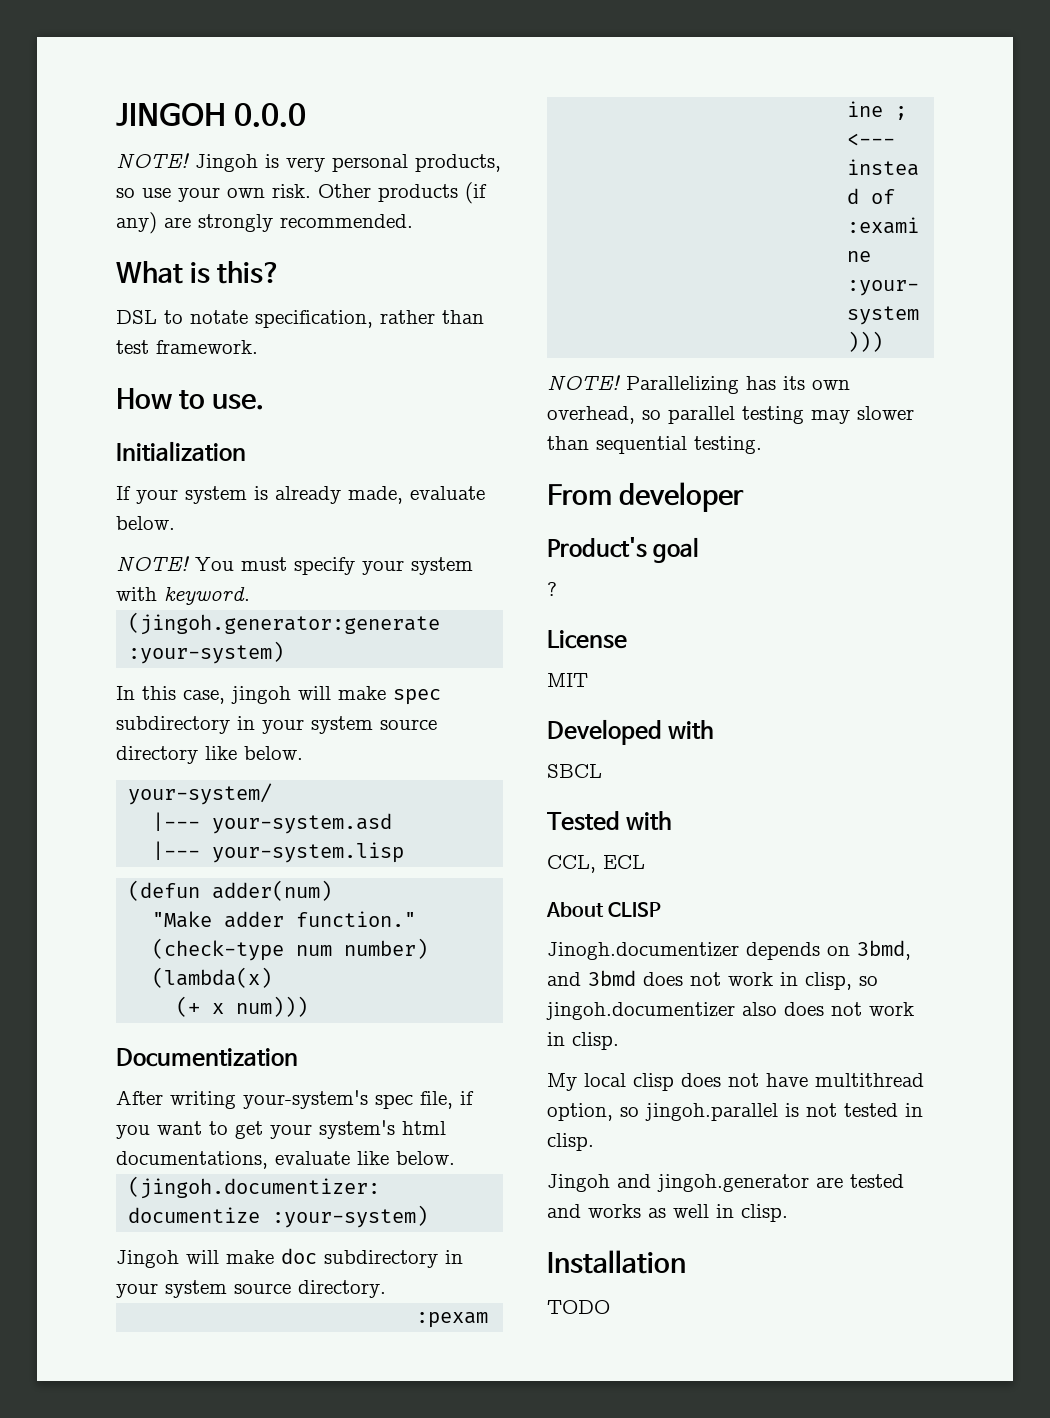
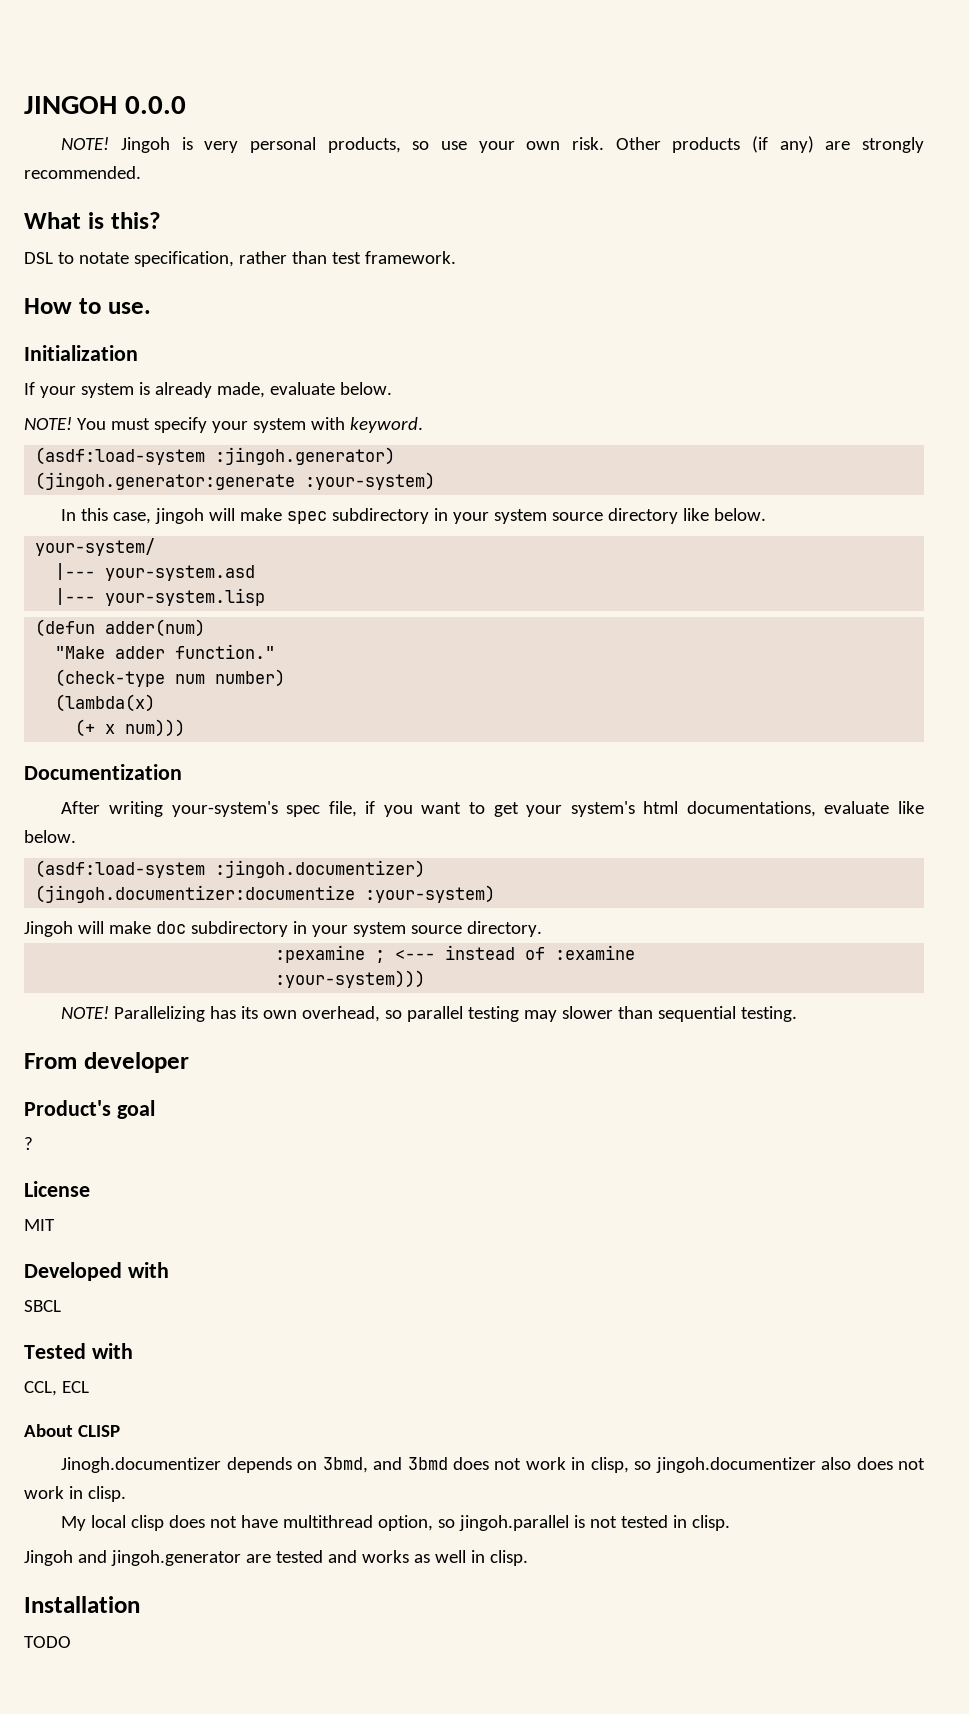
(250, 596) none -> [35,447,396,465] // (asdf:load-system :jingoh.generator)
(455, 1158) none -> [35,860,426,878] // (asdf:load-system :jingoh.documentizer)

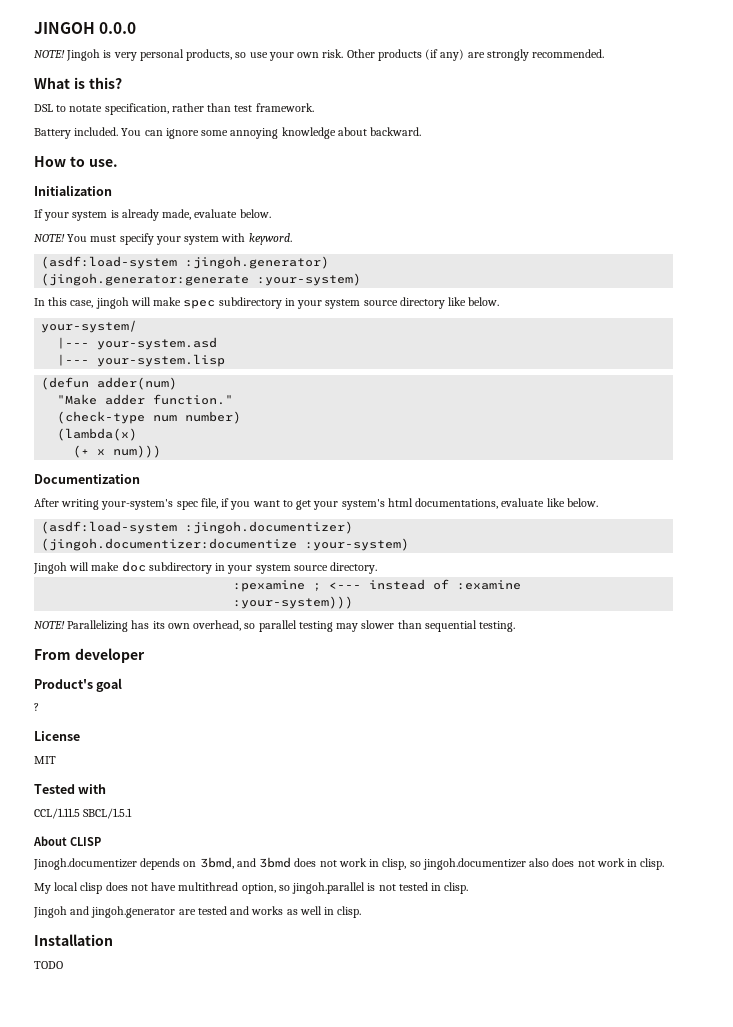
(456, 257) none -> [34,127,422,139] // Battery included. You can ignore some annoying knowledge about backward.
[24,1262,169,1281] [24,1300,61,1312] // Developed with // SBCL -> (56, 760) none
[24,1381,89,1396] CCL, ECL -> [34,808,133,819] CCL/1.11.5 SBCL/1.5.1

